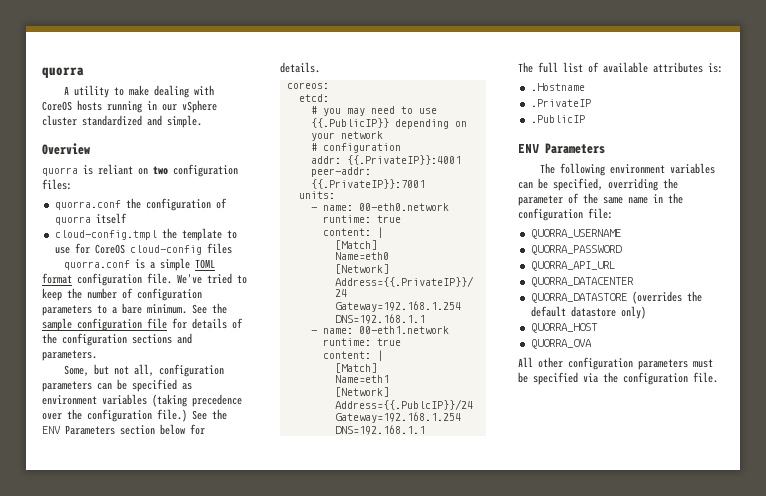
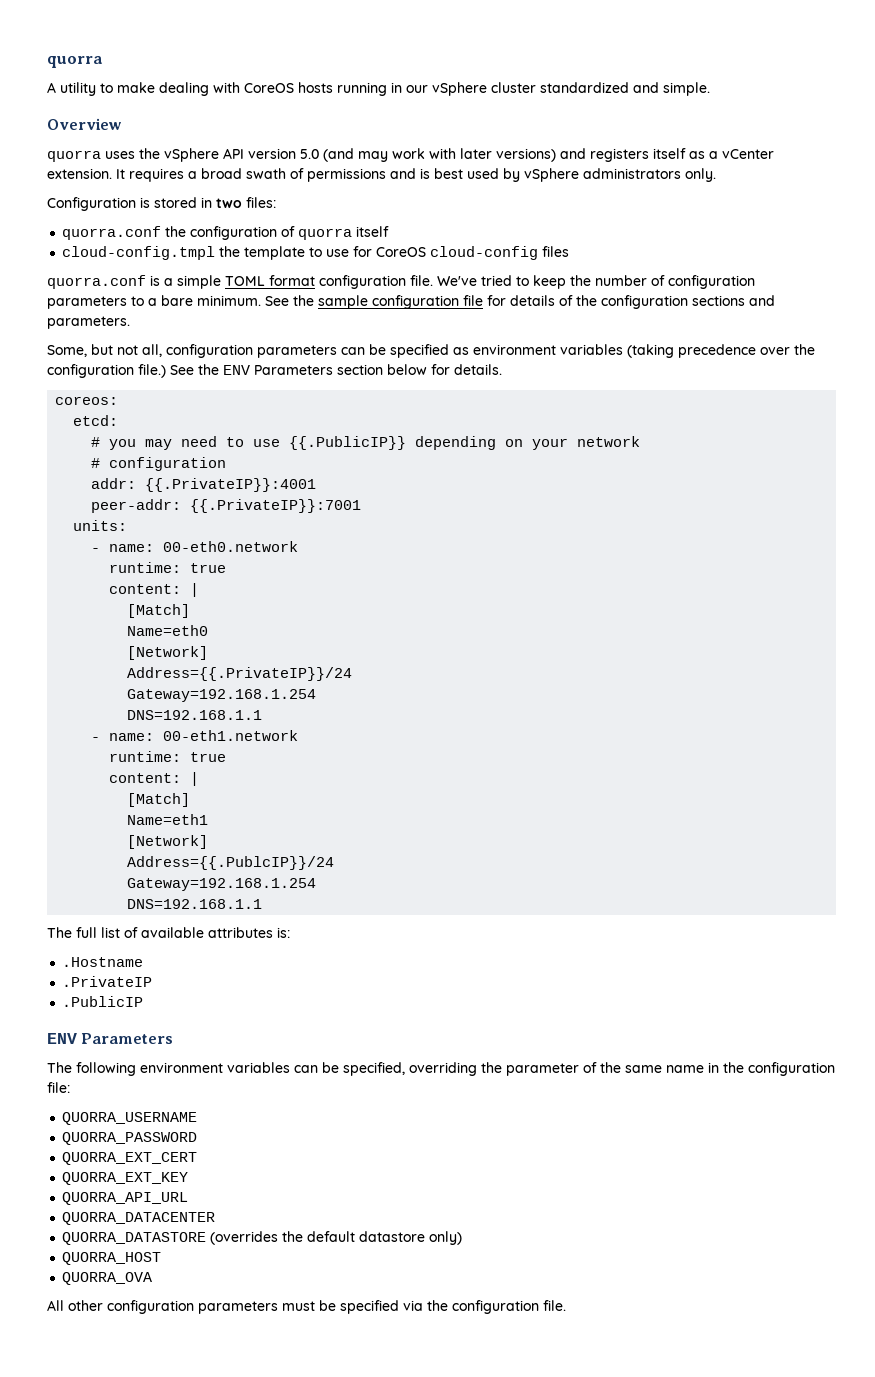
[83,164,238,177] is reliant on two configuration -> [105,148,774,162] [47,168,716,182] [47,197,242,211] uses the vSphere API version 5.0 (and may work with later versions) and registers itself as a vCenter extension. It requires a broad swath of permissions and is best used by vSphere administrators only. // Configuration is stored in two
(622, 250) none -> [62,1152,198,1165] [62,1172,189,1185] // QUORRA_EXT_CERT // QUORRA_EXT_KEY

